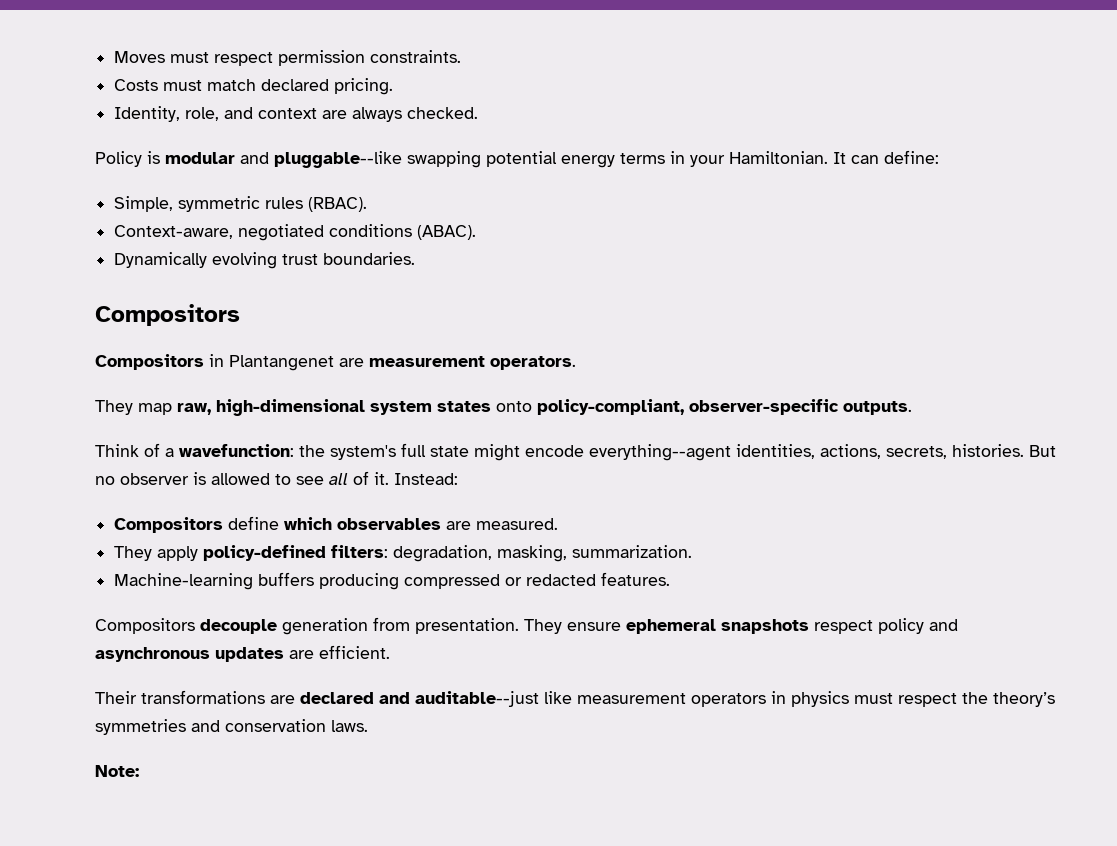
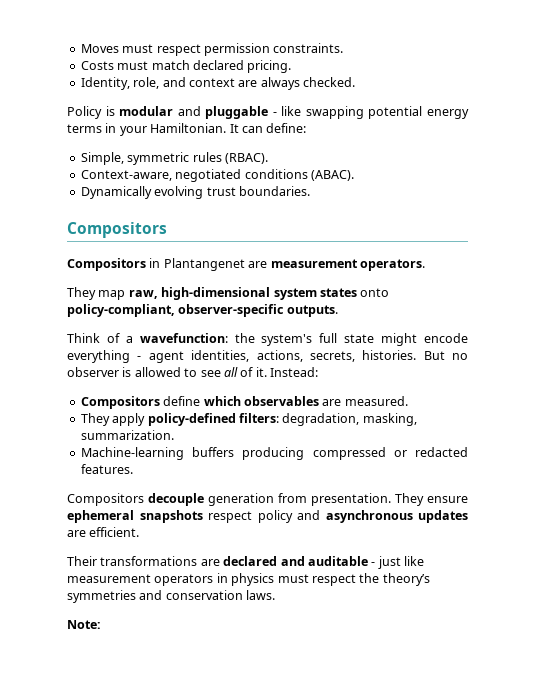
[274,151,402,168] pluggable--like -> [205,106,302,119] pluggable - like
[589,444,731,461] everything--agent -> [67,350,184,363] everything - agent
[415,691,539,707] auditable--just -> [307,556,401,569] auditable - just

